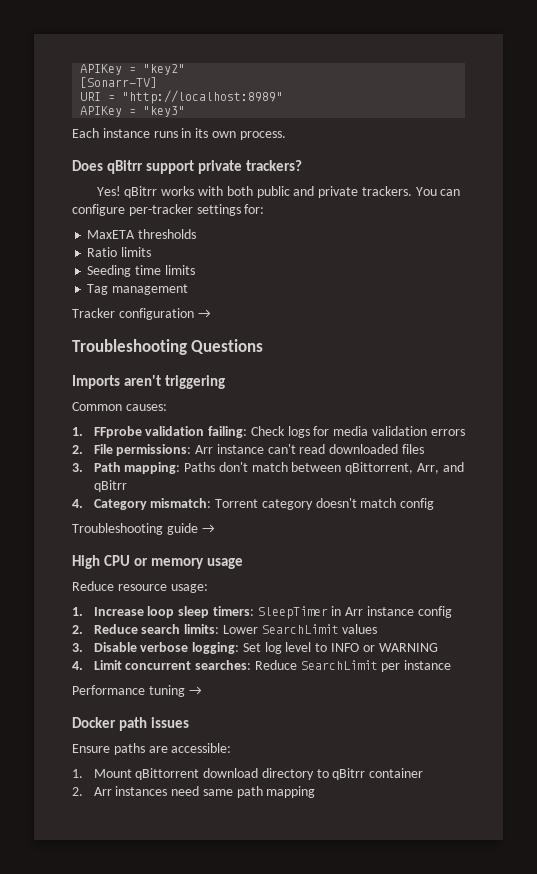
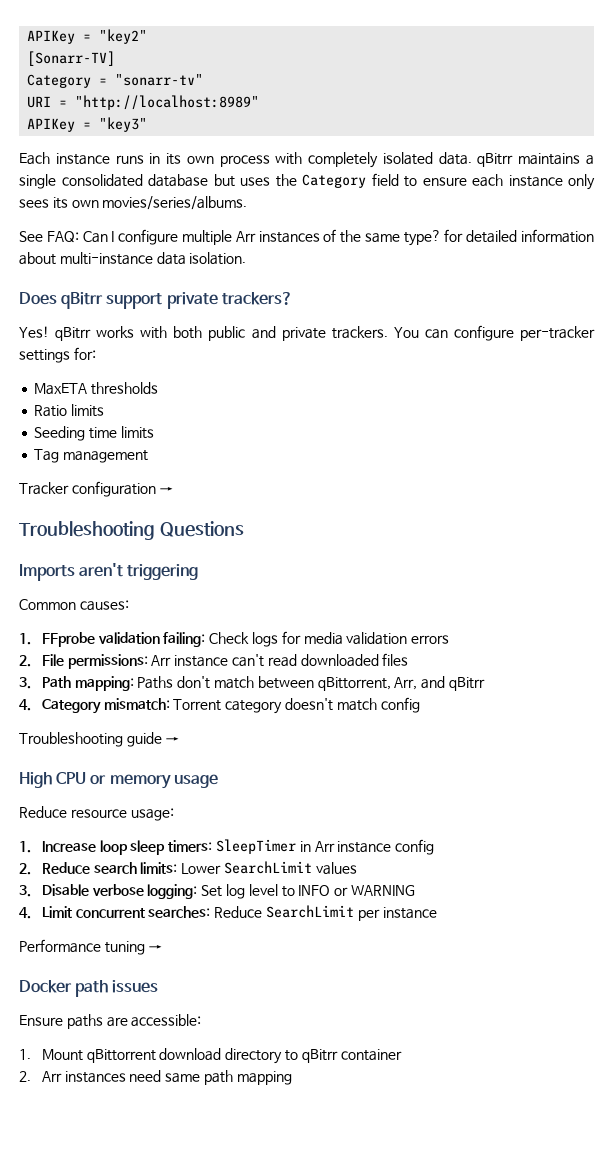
(158, 82) none -> [27,74,204,88] // Category = "sonarr-tv"
[239,131,286,140] process. -> [219,152,594,168] [19,173,595,190] [19,196,248,210] [19,229,594,246] [19,252,247,265] process with completely isolated data. qBitrr maintains a single consolidated database but uses the Category field to ensure each instance only sees its own movies/series/albums. // See FAQ: Can I configure multiple Arr instances of the same type? for detailed information about multi-instance data isolation.

